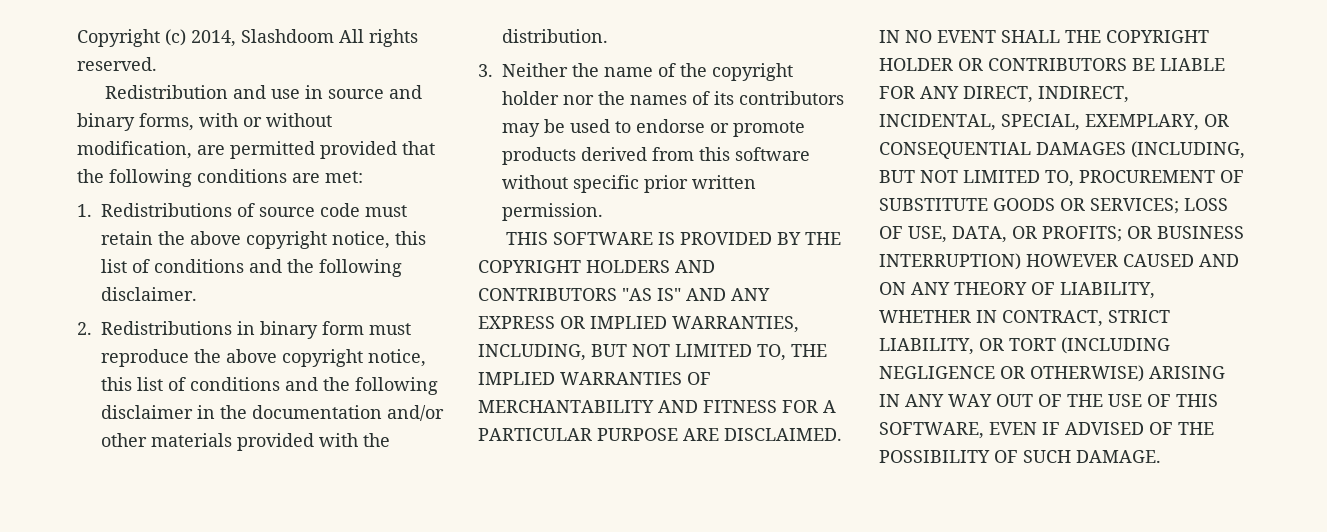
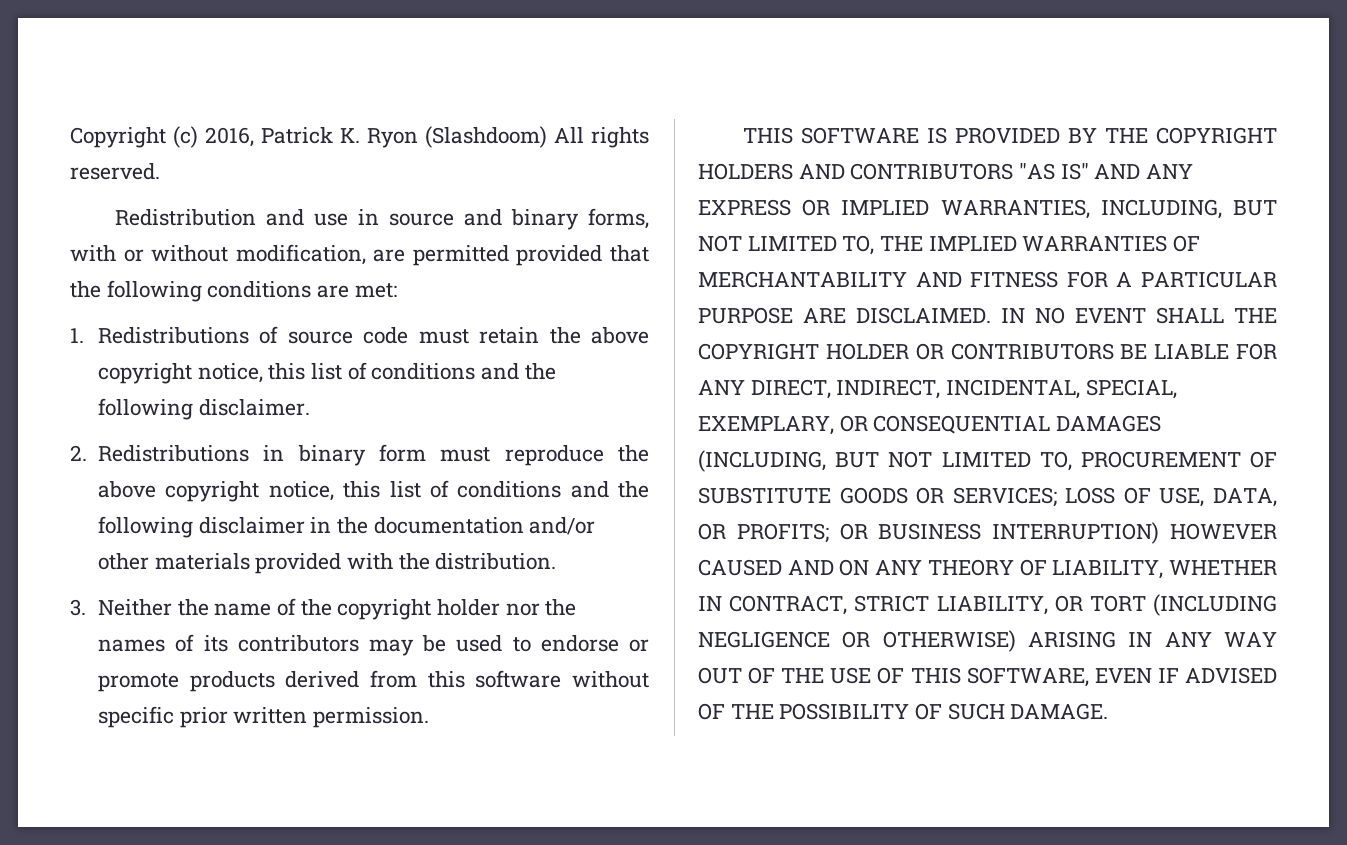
[191,29,334,47] 2014, Slashdoom -> [205,126,547,148] 2016, Patrick K. Ryon (Slashdoom)

